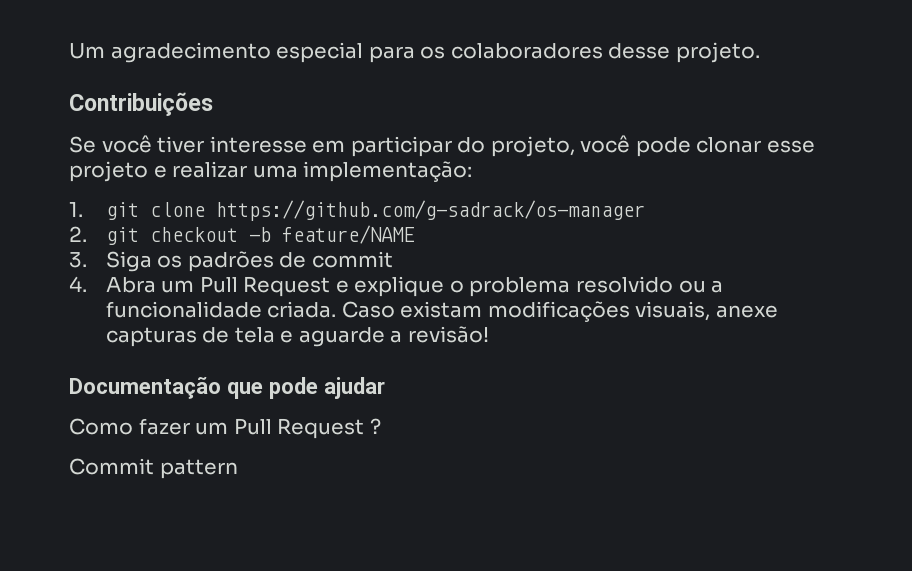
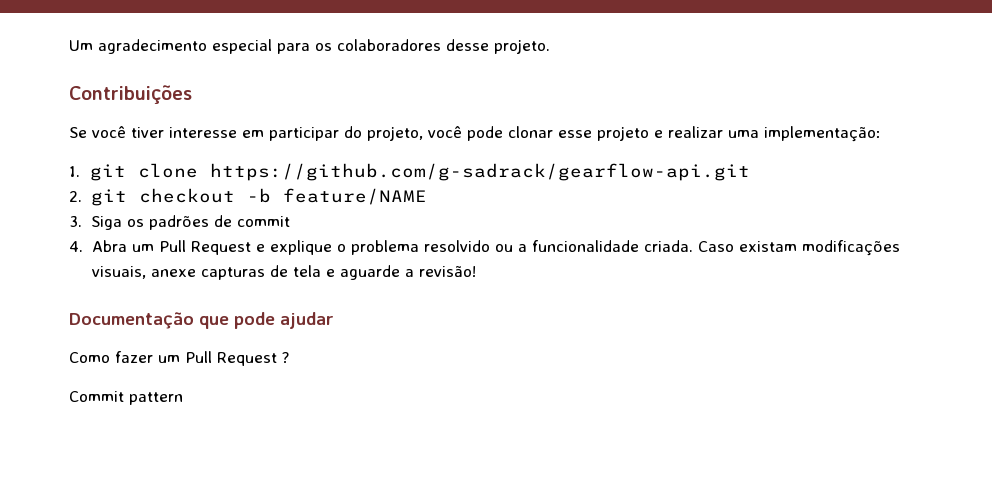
[215,200,645,221] https://github.com/g-sadrack/os-manager -> [210,163,751,181] https://github.com/g-sadrack/gearflow-api.git

